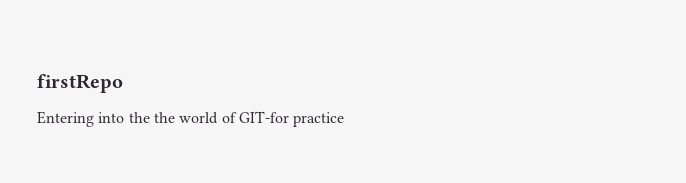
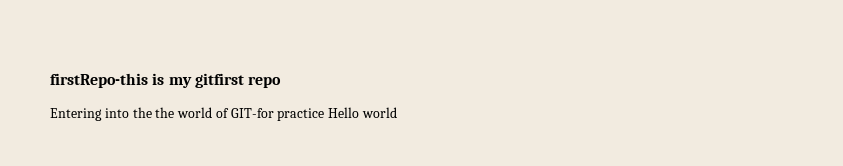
[37,74,123,93] firstRepo -> [50,73,282,88] firstRepo-this is my gitfirst repo
(345, 119) none -> [328,107,398,118] Hello world

